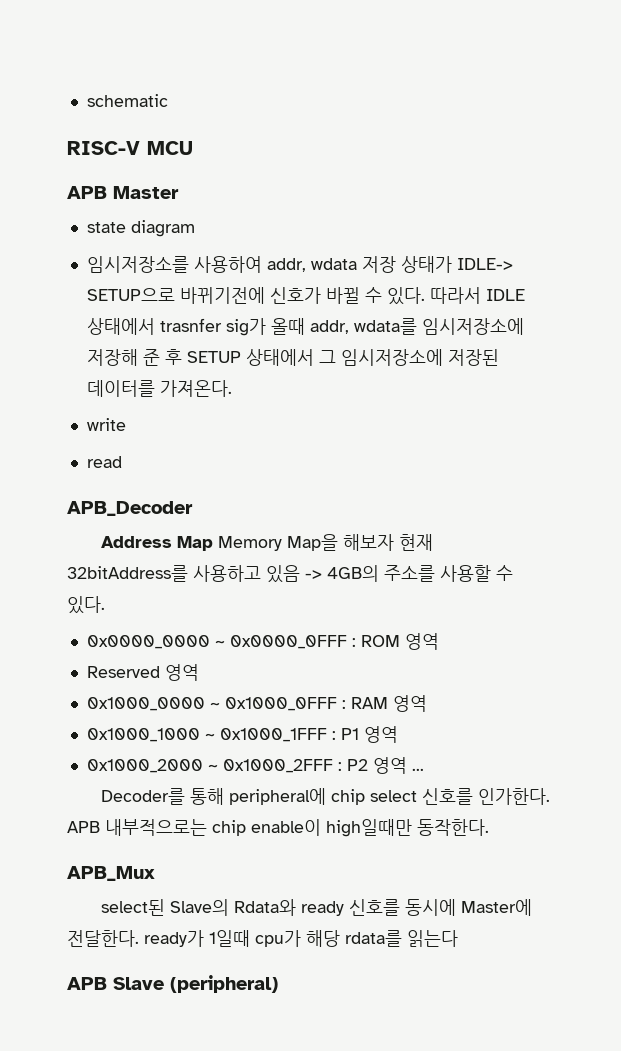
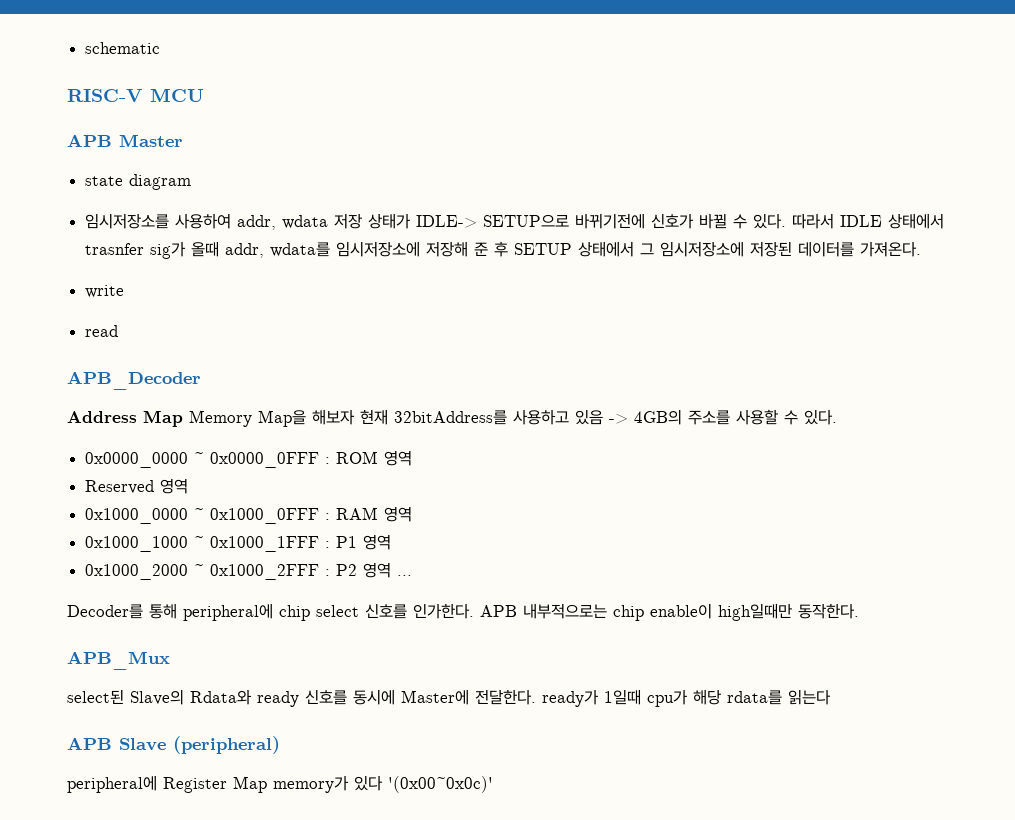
(278, 984) none -> [67,775,493,793] // peripheral에 Register Map memory가 있다 '(0x00~0x0c)'

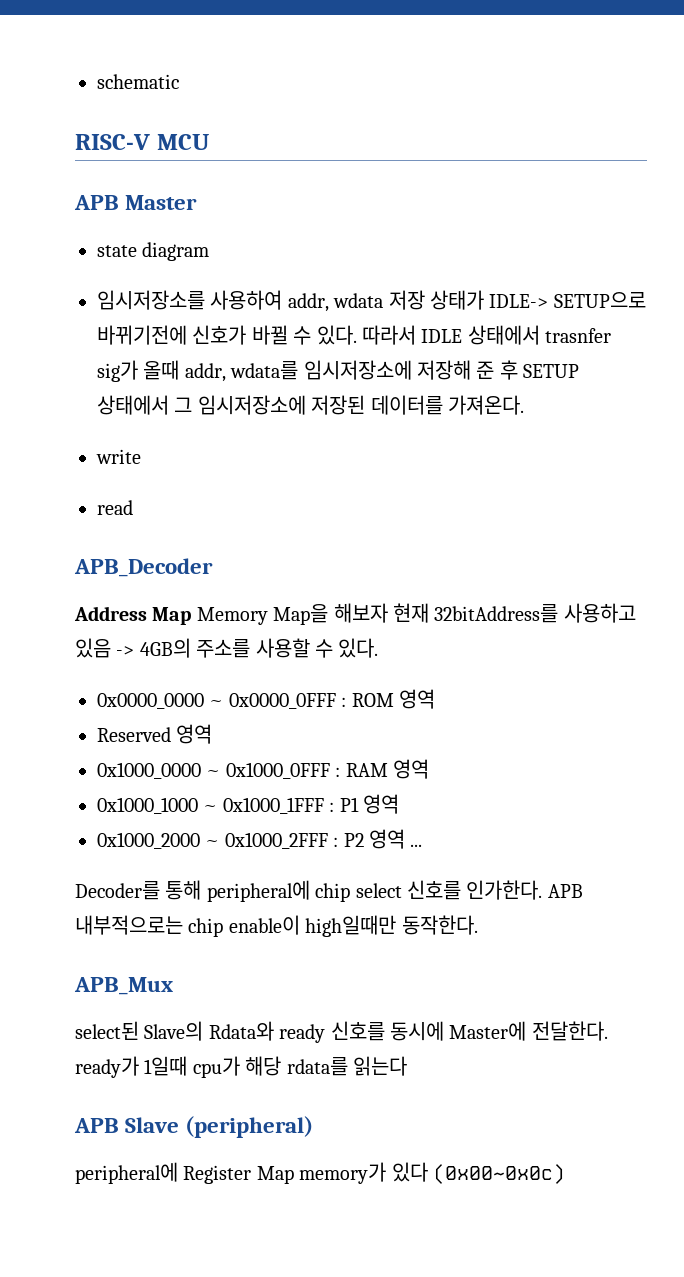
[388,776,493,793] '(0x00~0x0c)' -> [433,1164,565,1184] (0x00~0x0c)

